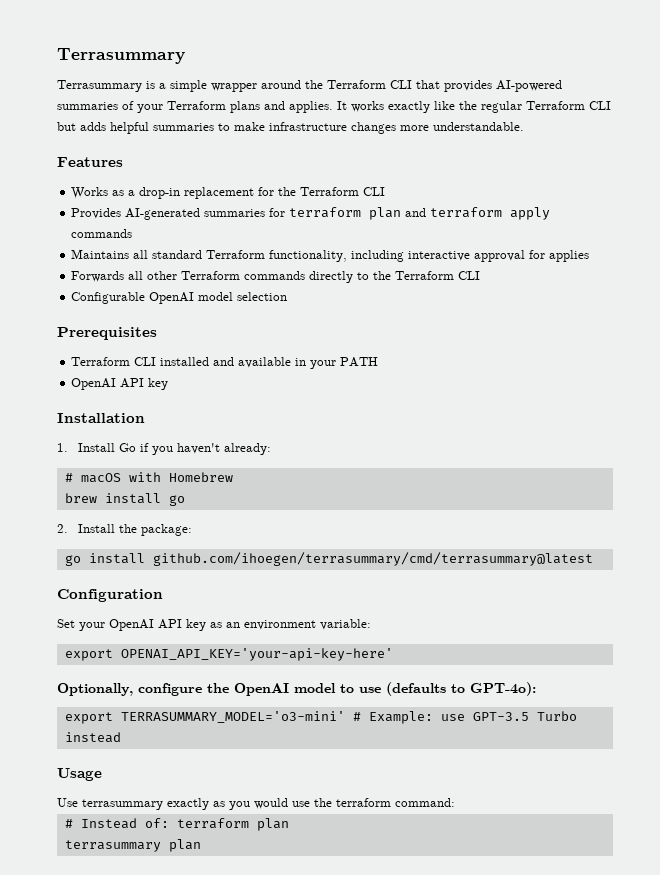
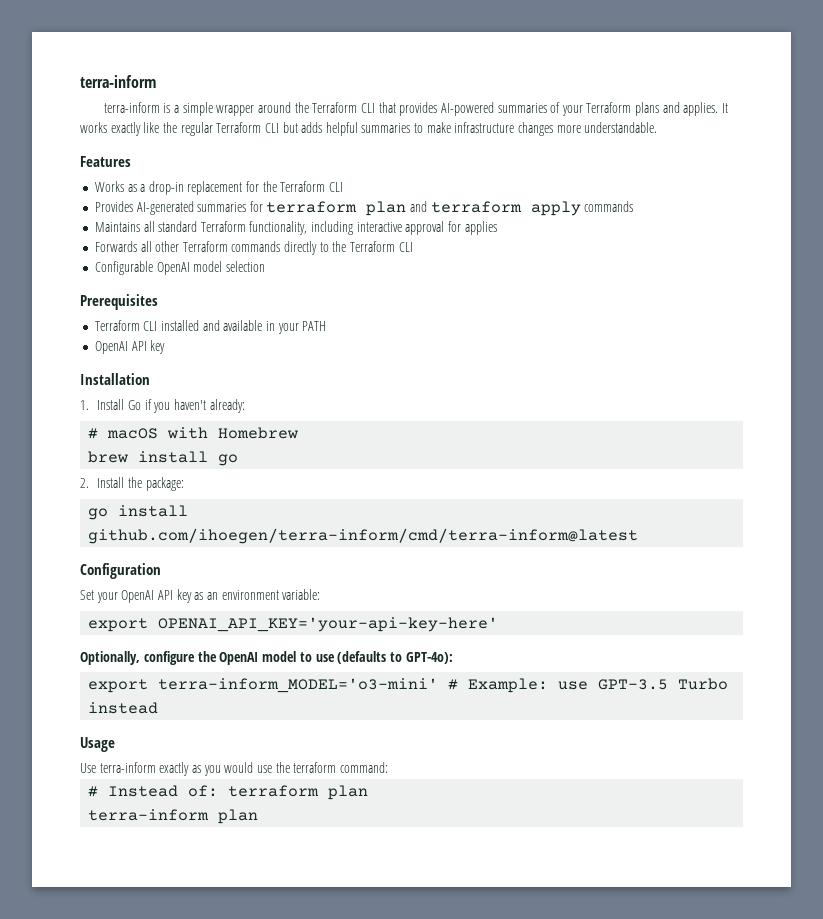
[57,48,185,64] [57,80,142,92] Terrasummary // Terrasummary -> [80,75,156,88] [103,102,160,113] terra-inform // terra-inform
[152,552,593,566] github.com/ihoegen/terrasummary/cmd/terrasummary@latest -> [88,528,639,544] github.com/ihoegen/terra-inform/cmd/terra-inform@latest
[120,711,345,723] TERRASUMMARY_MODEL='o3-mini' -> [158,678,439,693] terra-inform_MODEL='o3-mini'
[82,799,163,810] terrasummary -> [99,762,156,773] terra-inform
[64,840,161,852] terrasummary -> [88,809,210,821] terra-inform

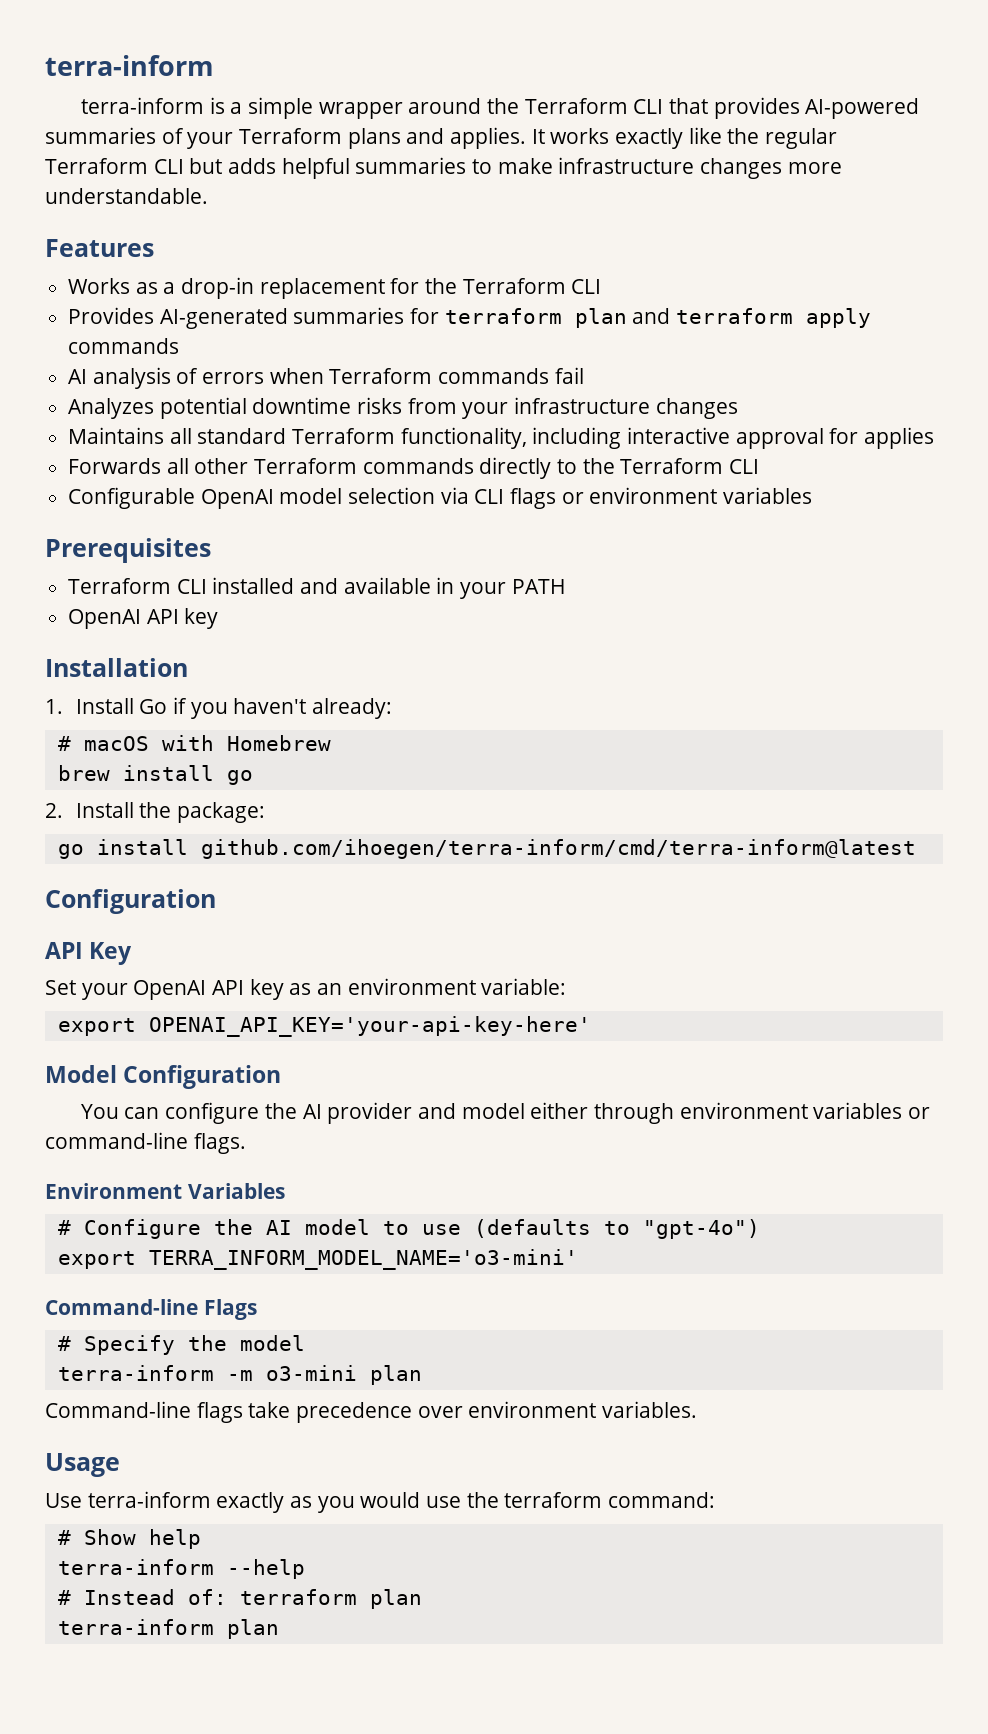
(634, 206) none -> [68,367,584,389] [68,397,738,419] // AI analysis of errors when Terraform commands fail // Analyzes potential downtime risks from your infrastructure changes
(265, 266) none -> [440,487,813,509] via CLI flags or environment variables
(161, 571) none -> [45,942,133,965] // API Key
[80,651,259,665] Optionally, configure the OpenAI -> [45,1065,282,1089] [80,1102,930,1124] [45,1132,246,1154] [45,1183,285,1199] [57,1219,292,1239] Model Configuration // You can configure the AI provider and model either through environment variables or command-line flags. // Environment Variables // # Configure the AI
[406,652,454,664] [88,678,729,693] [88,702,159,714] GPT-4o): // export terra-inform_MODEL='o3-mini' # Example: use GPT-3.5 Turbo instead -> [642,1219,760,1239] [57,1249,578,1270] [45,1299,257,1320] [57,1335,305,1355] [57,1365,422,1385] [45,1401,698,1423] "gpt-4o") // export TERRA_INFORM_MODEL_NAME='o3-mini' // Command-line Flags // # Specify the model // terra-inform -m o3-mini plan // Command-line flags take precedence over environment variables.
(388, 767) none -> [57,1529,201,1549] [57,1559,305,1579] // # Show help // terra-inform --help

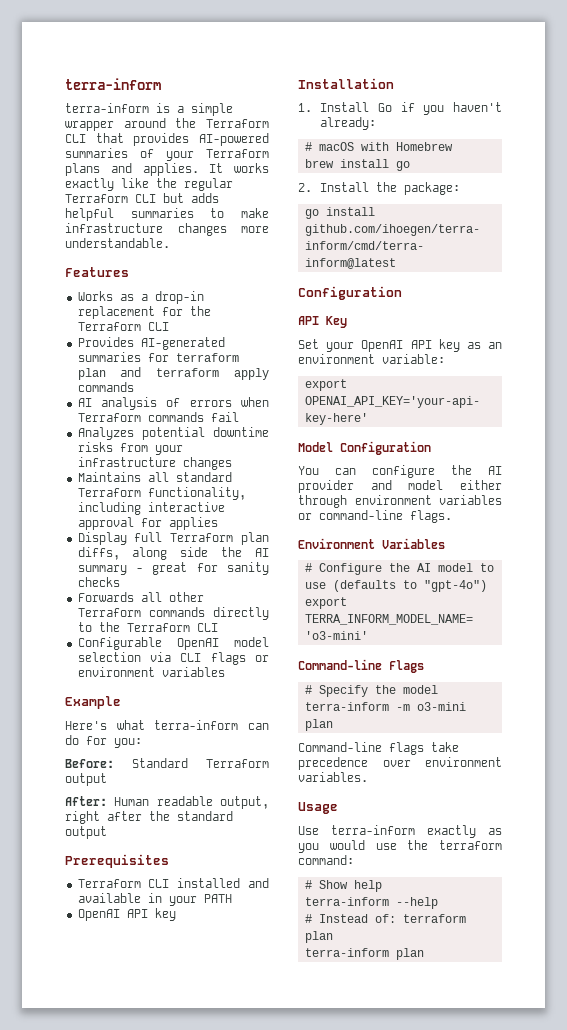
(935, 438) none -> [77,532,269,545] [77,547,269,560] [77,562,269,575] [77,577,120,587] // Display full Terraform plan diffs, along side the AI summary - great for sanity checks
(813, 495) none -> [65,696,121,709] [65,720,269,730] [65,735,142,748] [65,758,269,768] [65,773,107,786] [65,796,269,809] [65,811,233,824] [65,826,107,839] // Example // Here's what terra-inform can do for you: // Before: Standard Terraform output // After: Human readable output, right after the standard output

